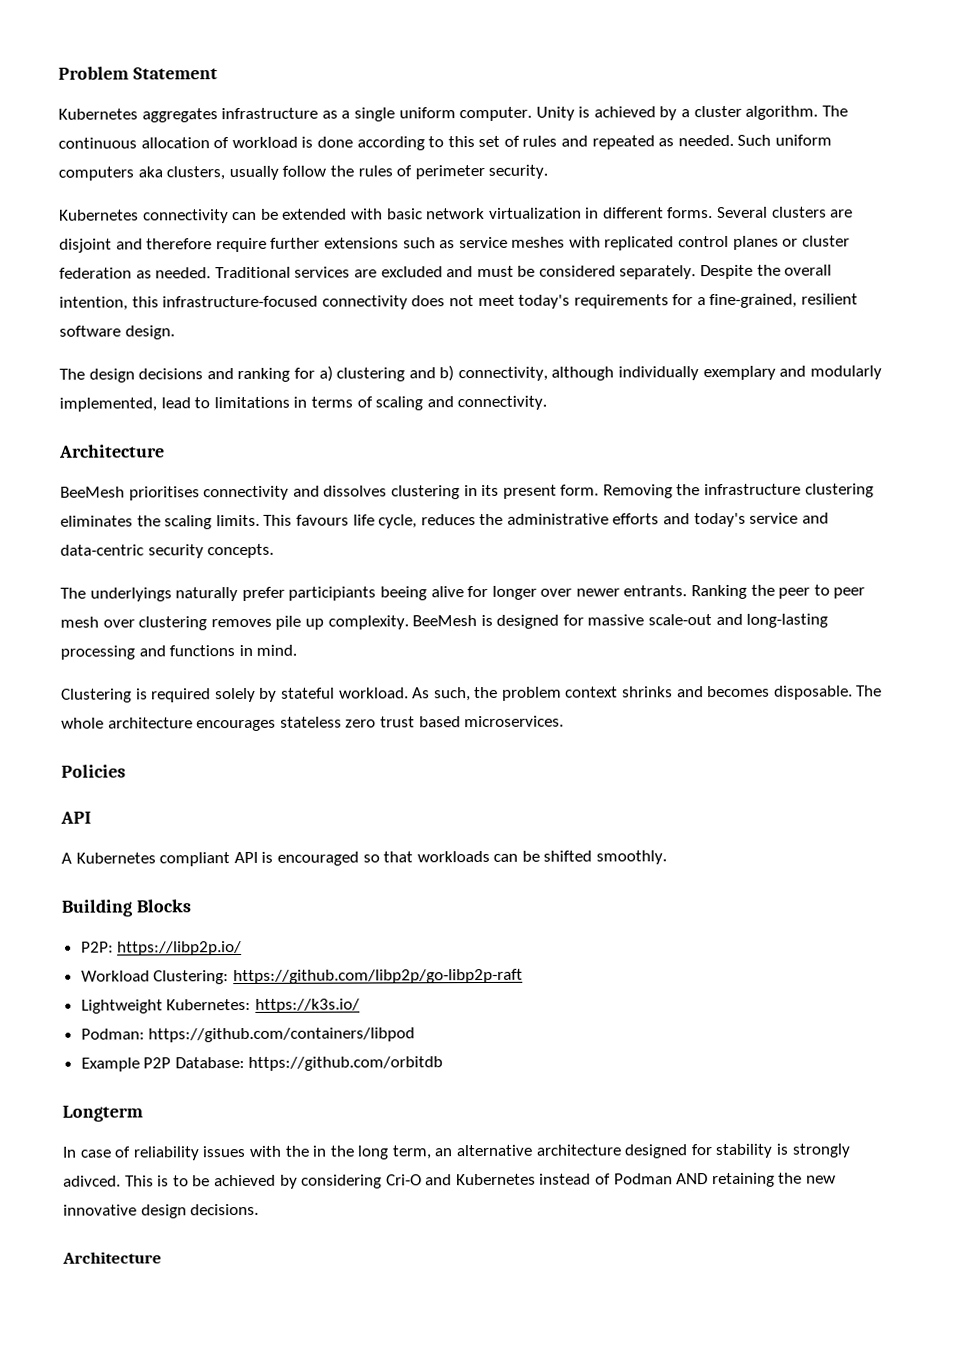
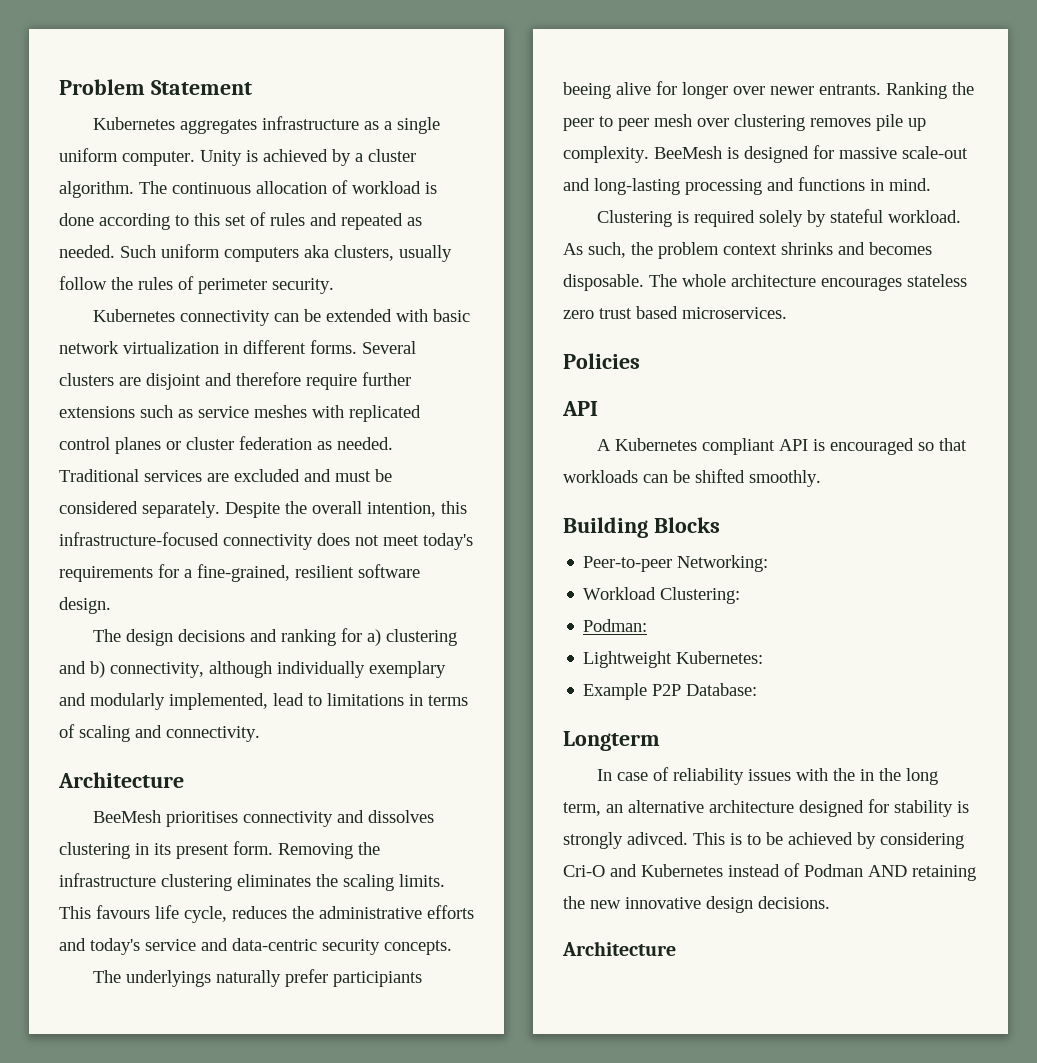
[80,941,243,956] P2P: https://libp2p.io/ -> [583,555,769,572] Peer-to-peer Networking:
[232,968,523,985] https://github.com/libp2p/go-libp2p-raft -> [583,619,648,632] // Podman:
[254,998,360,1013] [80,1027,416,1043] https://k3s.io/ // Podman: https://github.com/containers/libpod -> (764, 657) none
[248,1056,444,1071] https://github.com/orbitdb -> (758, 689) none

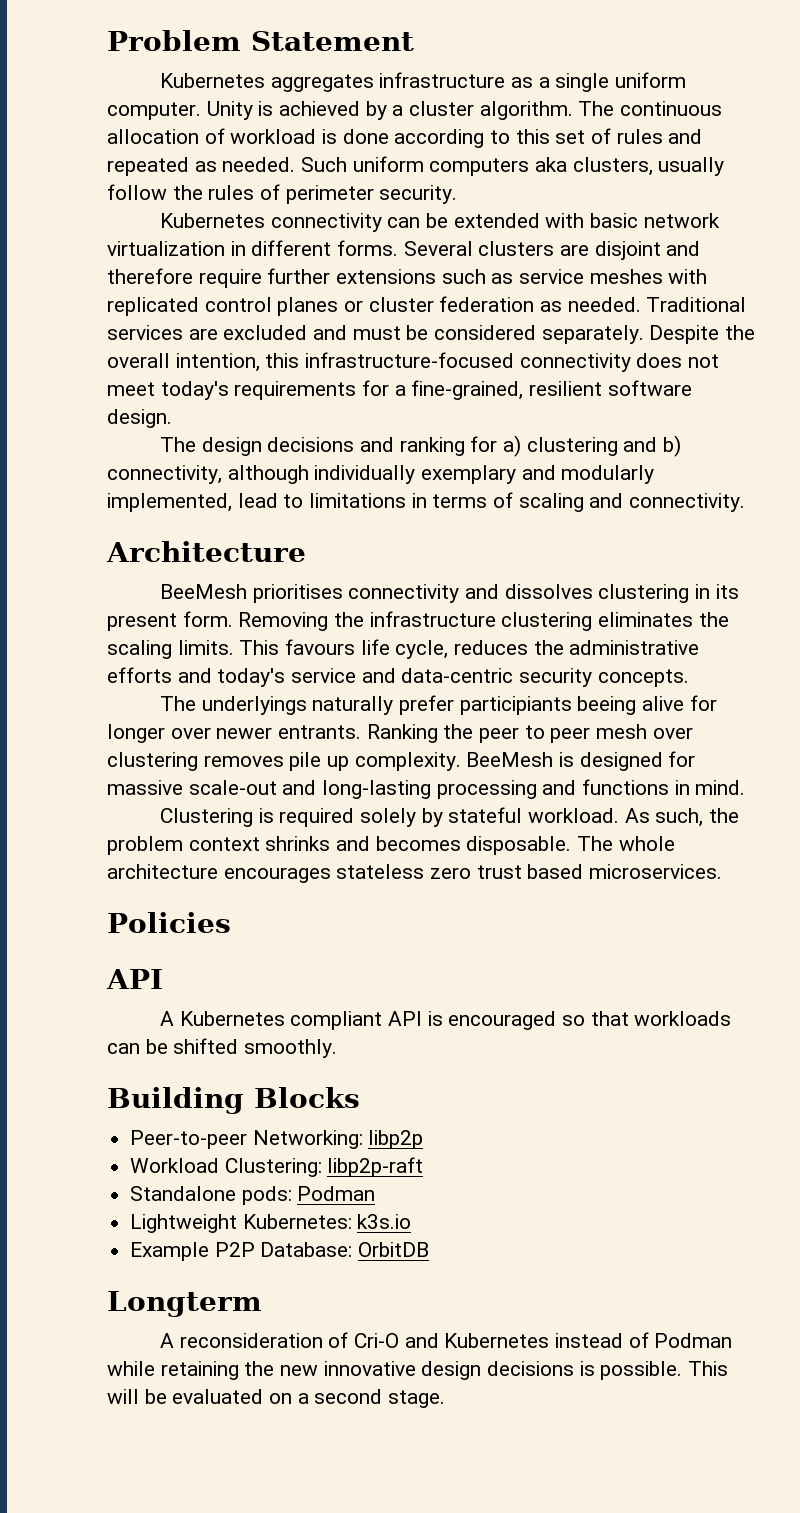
(769, 563) none -> [368,1130,424,1149] libp2p
[583,619,648,632] // Podman: -> [327,1157,424,1177] [130,1186,376,1205] libp2p-raft // Standalone pods: Podman
(764, 657) none -> [357,1214,412,1229] k3s.io
(758, 689) none -> [358,1242,430,1257] OrbitDB
[596,767,938,785] [563,799,969,817] [563,832,964,849] In case of reliability issues with the in the long term, an alternative architecture designed for stability is strongly adivced. This is to be achieved by considering -> [159,1332,349,1348] A reconsideration of
[868,865,907,877] AND -> [107,1361,155,1376] while
[758,896,830,909] [562,941,676,956] decisions. // Architecture -> [487,1361,729,1380] [107,1389,446,1408] decisions is possible. This will be evaluated on a second stage.

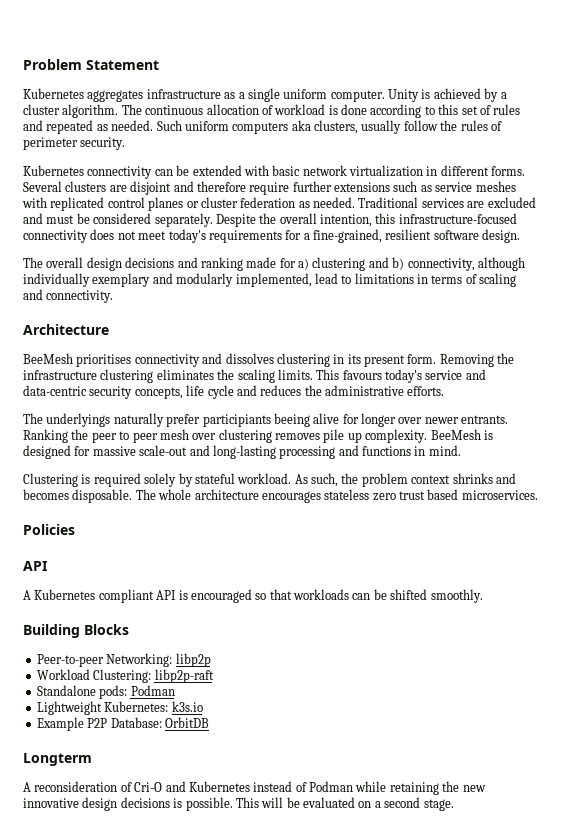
(196, 444) none -> [46,257,84,268] overall
(465, 446) none -> [246,257,277,268] made
[360,639,700,659] [107,667,212,683] life cycle, reduces the administrative efforts and -> (382, 375) none
[597,669,689,687] concepts. -> [134,385,445,399] concepts, life cycle and reduces the administrative efforts.

